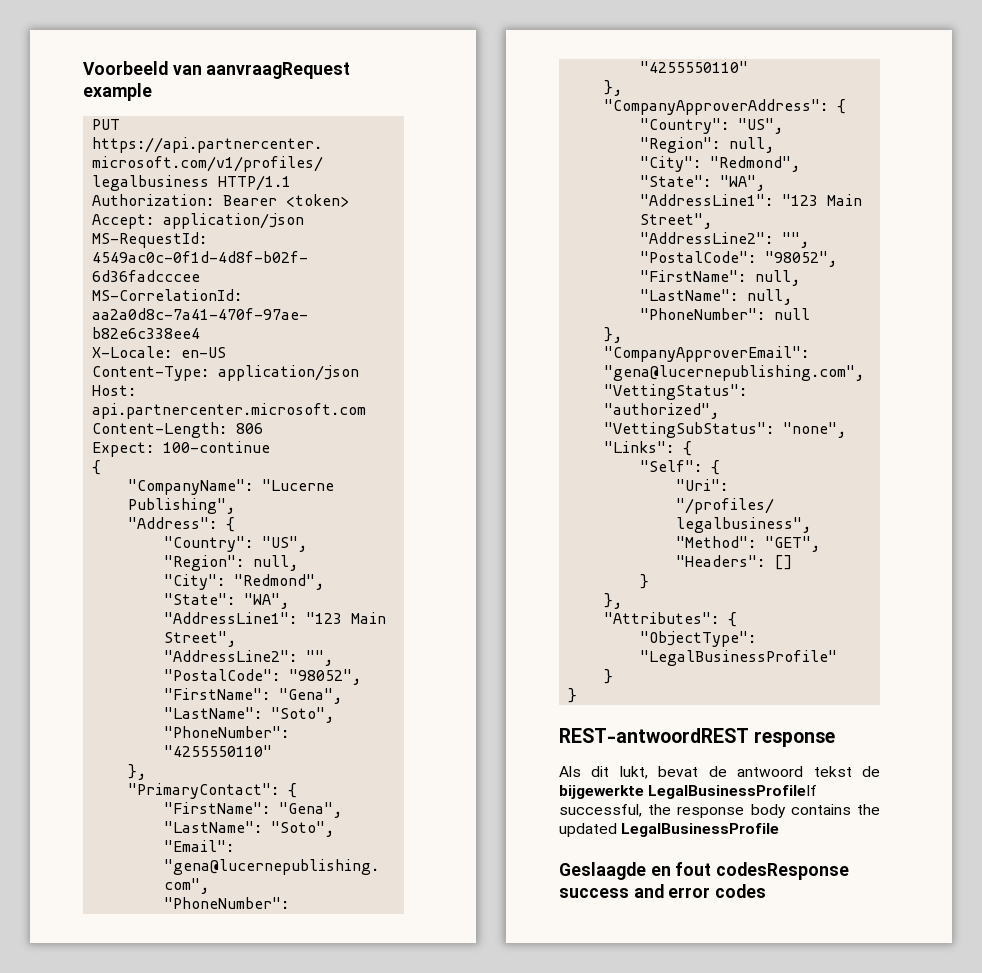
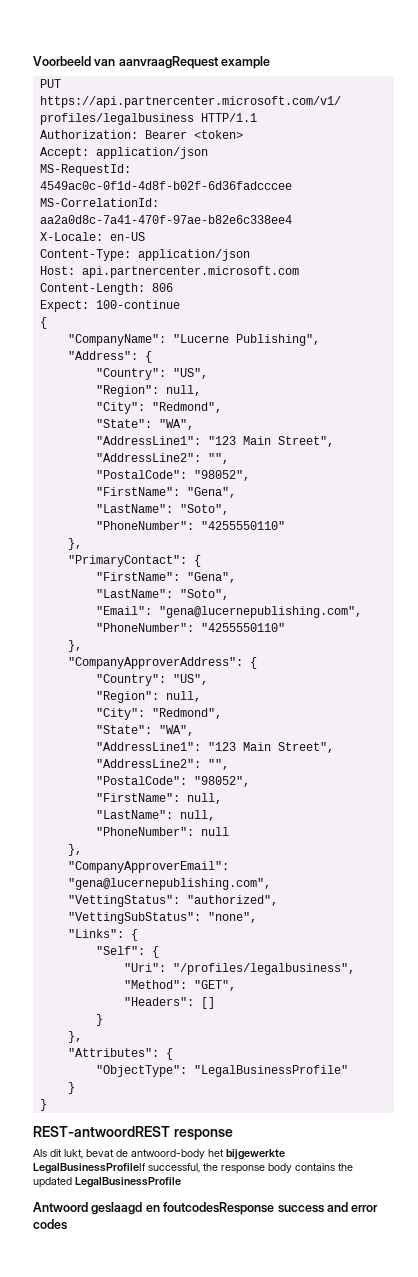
[737,766,880,777] antwoord tekst de -> [131,1149,224,1159] antwoord-body het
[559,862,850,880] Geslaagde en fout codesResponse -> [33,1202,275,1215] Antwoord geslaagd en foutcodesResponse

